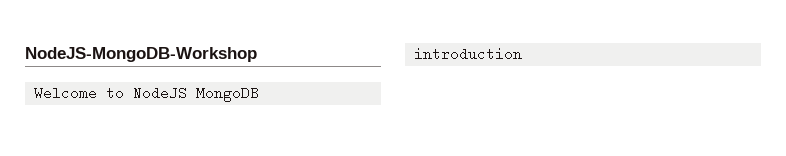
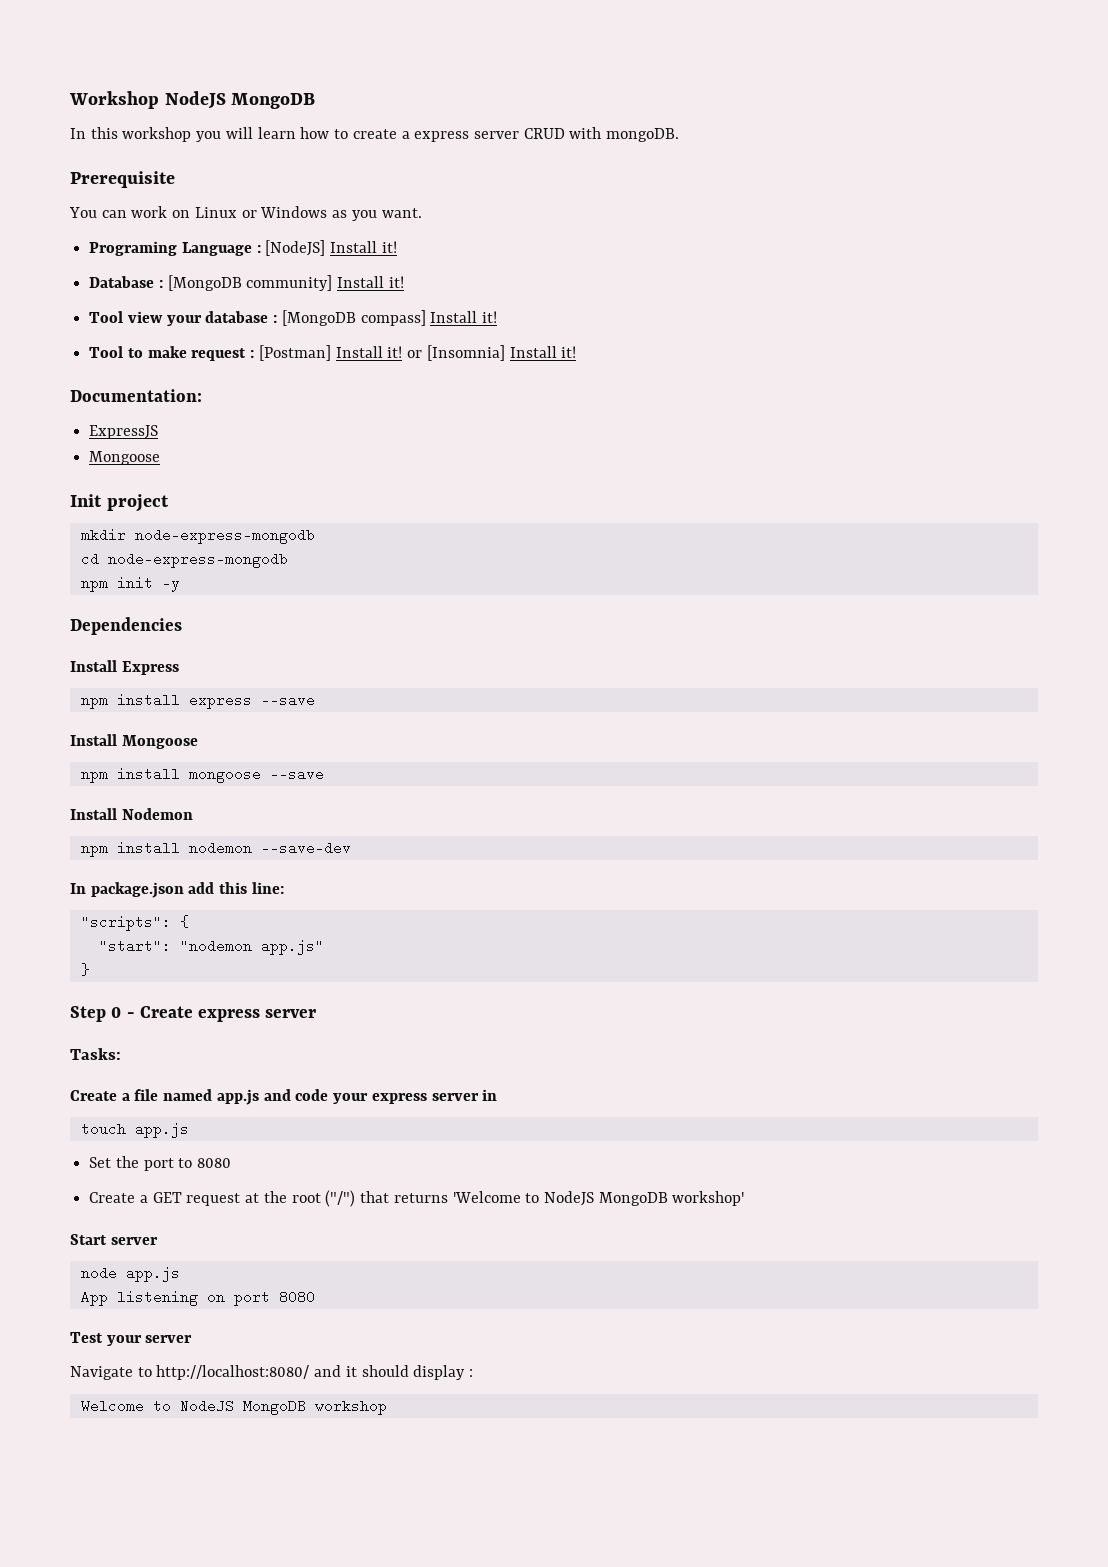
[25,47,257,62] NodeJS-MongoDB-Workshop -> [69,91,316,109] [70,127,680,142] [70,171,175,188] [69,206,422,221] [89,240,397,256] [89,275,404,291] [89,310,498,326] [89,345,577,361] [70,389,202,402] [89,425,159,439] [89,451,161,465] [70,494,169,512] [80,528,315,544] [80,552,288,568] [80,576,180,592] [70,617,182,635] [70,660,179,675] [80,693,315,709] [70,734,198,749] [80,767,324,783] [70,808,193,820] [80,841,351,857] [70,882,284,898] [80,915,189,931] [98,939,324,955] [80,963,90,976] [70,1006,317,1022] [70,1048,121,1060] [70,1089,498,1105] [80,1122,189,1138] [89,1156,232,1171] [89,1190,745,1207] [70,1234,158,1245] [80,1266,180,1282] [80,1290,315,1306] [70,1332,193,1346] [70,1365,474,1380] Workshop NodeJS MongoDB // In this workshop you will learn how to create a express server CRUD with mongoDB. // Prerequisite // You can work on Linux or Windows as you want. // Programing Language : [NodeJS] Install it! // Database : [MongoDB community] Install it! // Tool view your database : [MongoDB compass] Install it! // Tool to make request : [Postman] Install it! or [Insomnia] Install it! // Documentation: // ExpressJS // Mongoose // Init project // mkdir node-express-mongodb // cd node-express-mongodb // npm init -y // Dependencies // Install Express // npm install express --save // Install Mongoose // npm install mongoose --save // Install Nodemon // npm install nodemon --save-dev // In package.json add this line: // "scripts": { // "start": "nodemon app.js" // } // Step 0 - Create express server // Tasks: // Create a file named app.js and code your express server in // touch app.js // Set the port to 8080 // Create a GET request at the root ("/") that returns 'Welcome to NodeJS MongoDB workshop' // Start server // node app.js // App listening on port 8080 // Test your server // Navigate to http://localhost:8080/ and it should display :
[413,47,522,61] introduction -> [314,1401,387,1415] workshop

